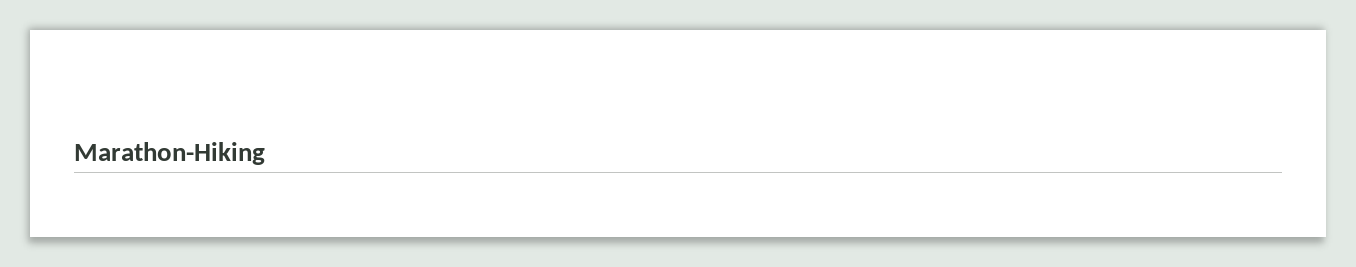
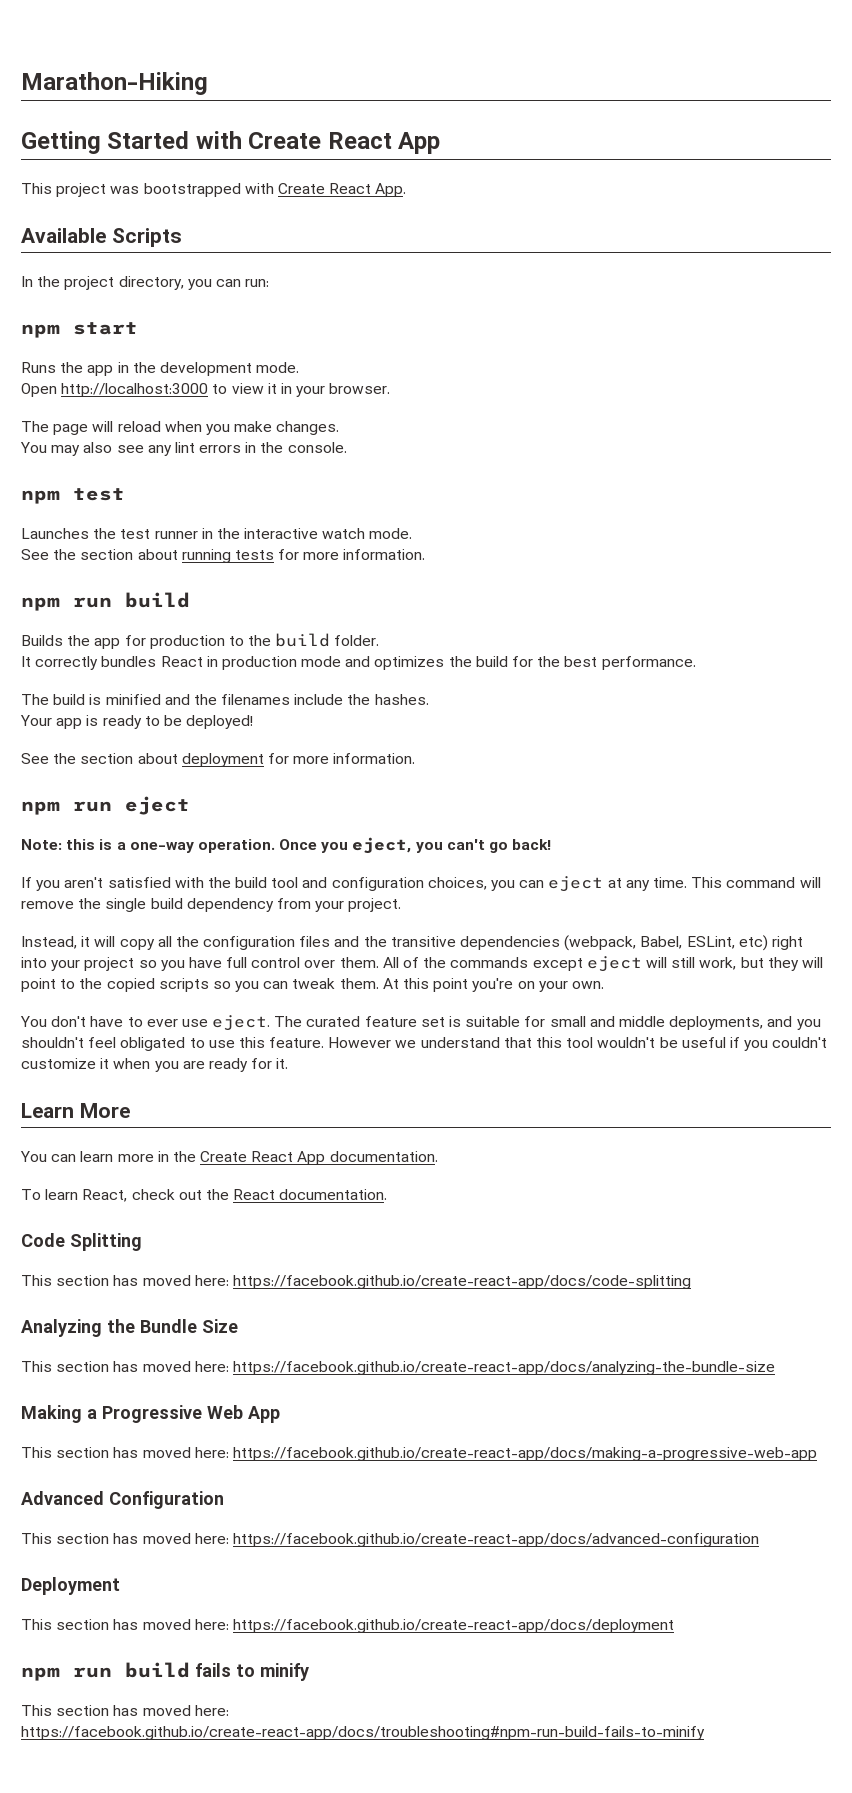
(265, 153) none -> [21,131,441,154] [21,183,407,197] [21,228,182,247] [21,276,270,290] [21,322,138,338] [21,362,300,376] [21,383,391,397] [21,421,340,435] [20,442,347,456] [21,488,125,504] [21,528,413,539] [21,549,426,563] [21,592,190,611] [21,633,380,649] [21,656,696,670] [21,694,429,705] [20,715,254,729] [21,753,416,767] [21,796,190,815] [21,837,552,854] [21,876,821,892] [21,898,402,912] [21,935,803,951] [21,956,823,972] [21,978,604,992] [20,1015,821,1031] [21,1037,828,1051] [21,1058,289,1072] [21,1103,130,1118] [20,1151,438,1165] [21,1189,388,1202] [21,1233,142,1251] [21,1275,691,1289] [21,1319,238,1337] [21,1361,775,1375] [21,1405,280,1423] [21,1447,817,1461] [21,1491,224,1509] [21,1533,759,1547] [21,1577,120,1595] [21,1619,674,1633] [21,1662,309,1681] [21,1705,229,1716] [21,1726,705,1740] // Getting Started with Create React App // This project was bootstrapped with Create React App. // Available Scripts // In the project directory, you can run: // npm start // Runs the app in the development mode. // Open http://localhost:3000 to view it in your browser. // The page will reload when you make changes. // You may also see any lint errors in the console. // npm test // Launches the test runner in the interactive watch mode. // See the section about running tests for more information. // npm run build // Builds the app for production to the build folder. // It correctly bundles React in production mode and optimizes the build for the best performance. // The build is minified and the filenames include the hashes. // Your app is ready to be deployed! // See the section about deployment for more information. // npm run eject // Note: this is a one-way operation. Once you eject, you can't go back! // If you aren't satisfied with the build tool and configuration choices, you can eject at any time. This command will remove the single build dependency from your project. // Instead, it will copy all the configuration files and the transitive dependencies (webpack, Babel, ESLint, etc) right into your project so you have full control over them. All of the commands except eject will still work, but they will point to the copied scripts so you can tweak them. At this point you're on your own. // You don't have to ever use eject. The curated feature set is suitable for small and middle deployments, and you shouldn't feel obligated to use this feature. However we understand that this tool wouldn't be useful if you couldn't customize it when you are ready for it. // Learn More // You can learn more in the Create React App documentation. // To learn React, check out the React documentation. // Code Splitting // This section has moved here: https://facebook.github.io/create-react-app/docs/code-splitting // Analyzing the Bundle Size // This section has moved here: https://facebook.github.io/create-react-app/docs/analyzing-the-bundle-size // Making a Progressive Web App // This section has moved here: https://facebook.github.io/create-react-app/docs/making-a-progressive-web-app // Advanced Configuration // This section has moved here: https://facebook.github.io/create-react-app/docs/advanced-configuration // Deployment // This section has moved here: https://facebook.github.io/create-react-app/docs/deployment // npm run build fails to minify // This section has moved here: https://facebook.github.io/create-react-app/docs/troubleshooting#npm-run-build-fails-to-minify

